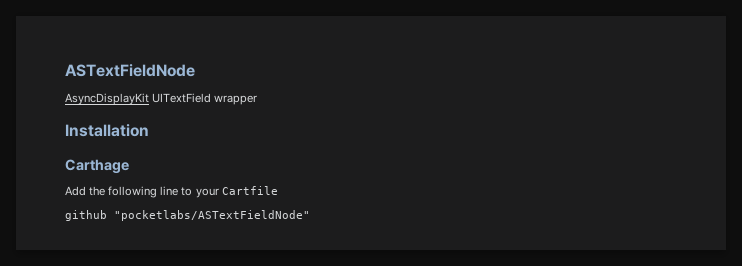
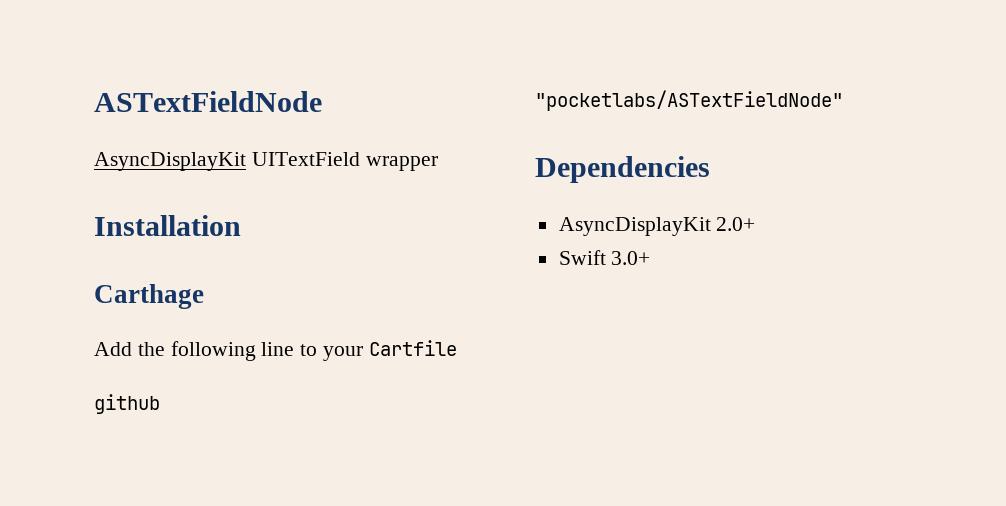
(310, 215) none -> [535,156,710,183] [558,217,756,236] [558,250,651,265] // Dependencies // AsyncDisplayKit 2.0+ // Swift 3.0+

